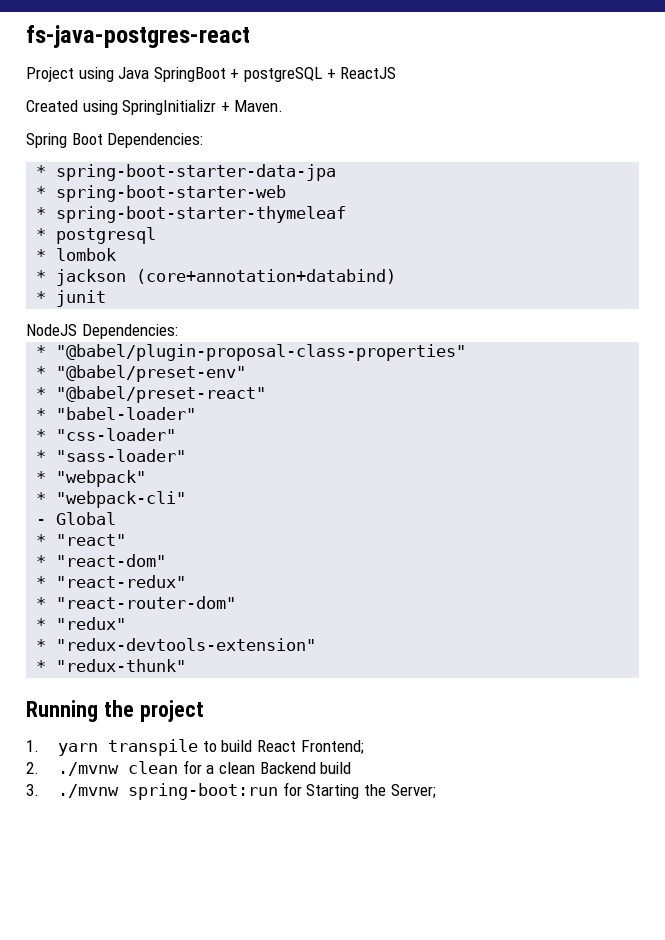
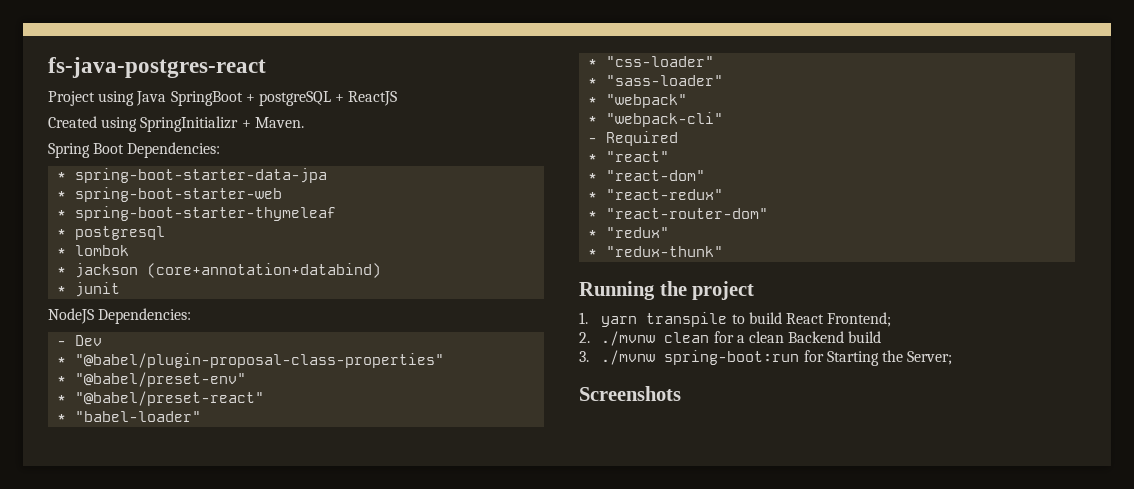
(178, 331) none -> [57,335,103,346] // - Dev
[56,512,117,525] Global -> [606,131,679,146] Required
[36,638,317,651] // * "redux-devtools-extension" -> (670, 232) none
(436, 791) none -> [579,386,681,401] // Screenshots

